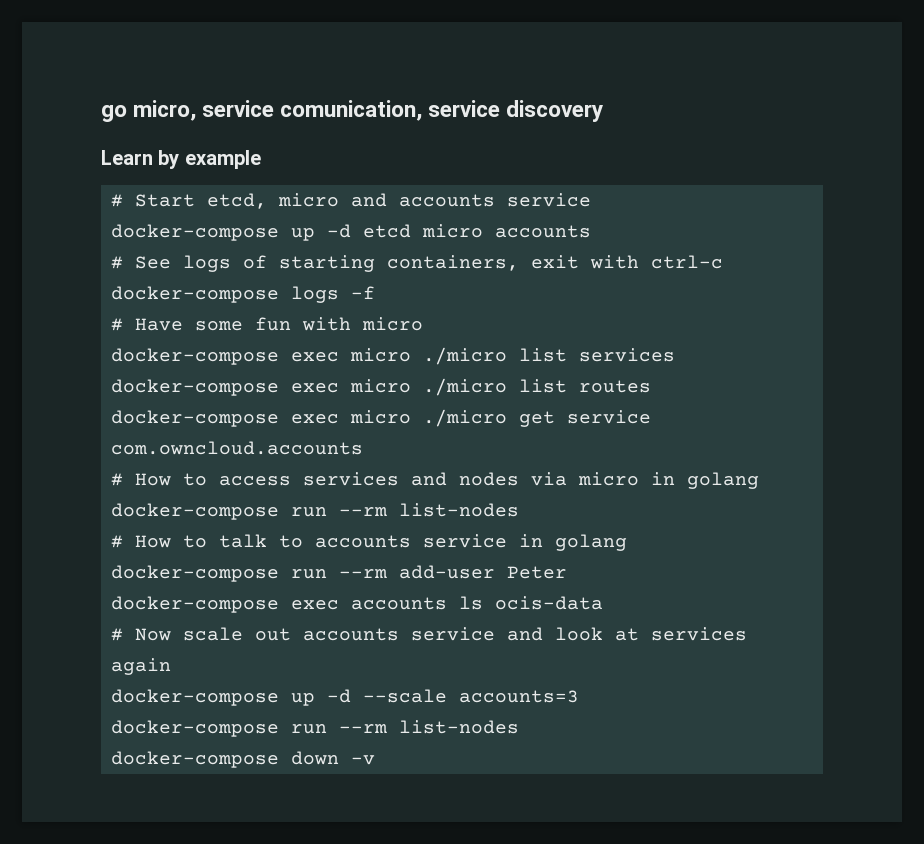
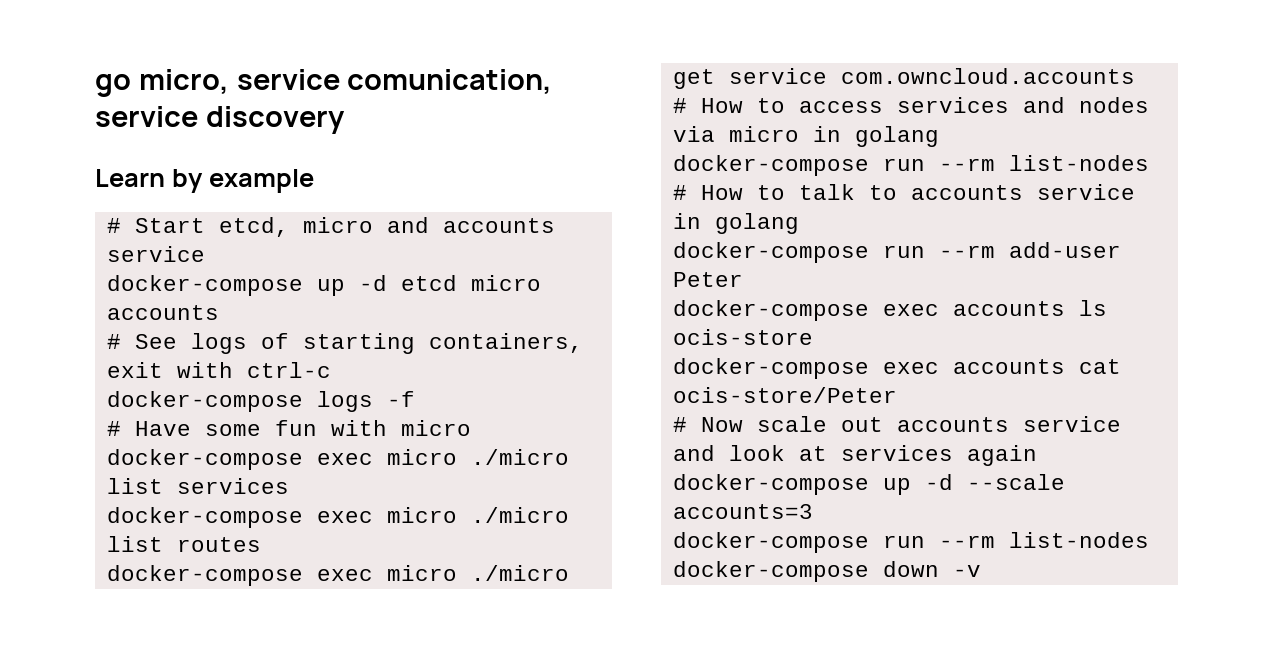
[494,596,603,610] ocis-data -> [673,329,814,345] [673,358,1122,379] [673,387,898,403] ocis-store // docker-compose exec accounts cat ocis-store/Peter

